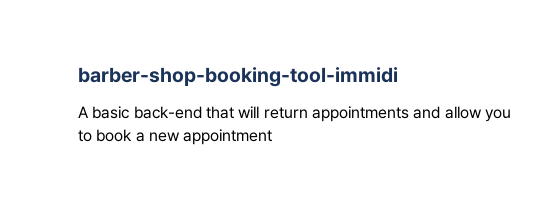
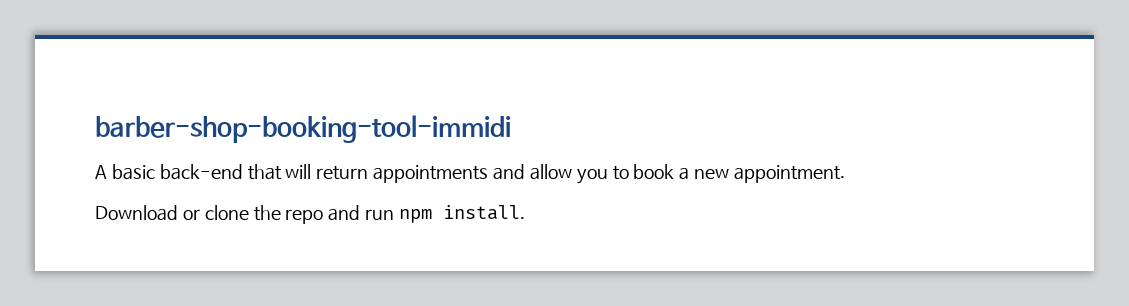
[183,129,273,145] appointment -> [734,165,846,183] [95,205,526,224] appointment. // Download or clone the repo and run npm install.

